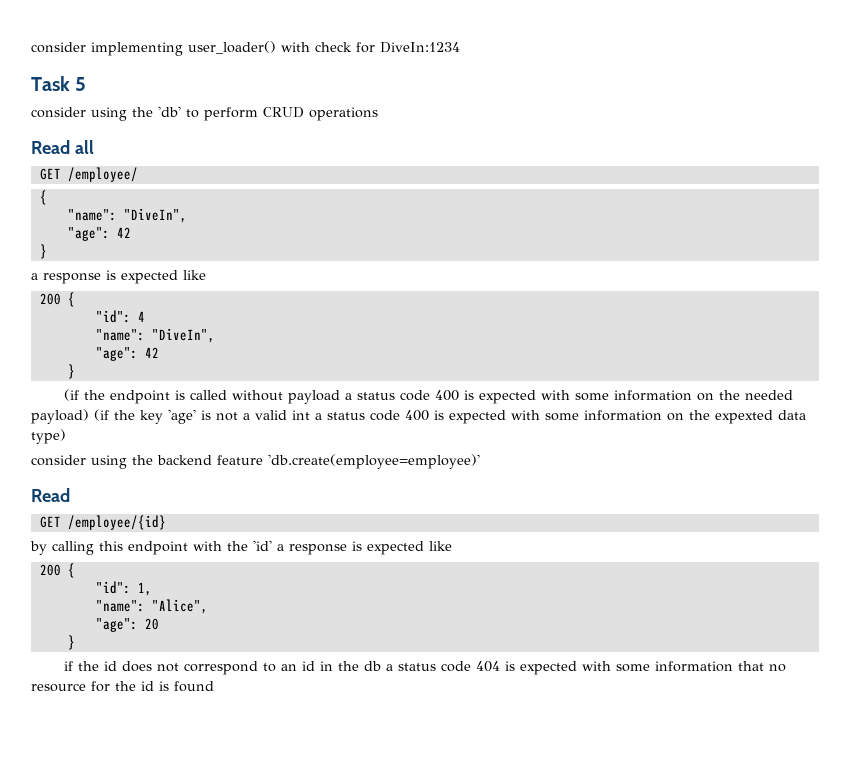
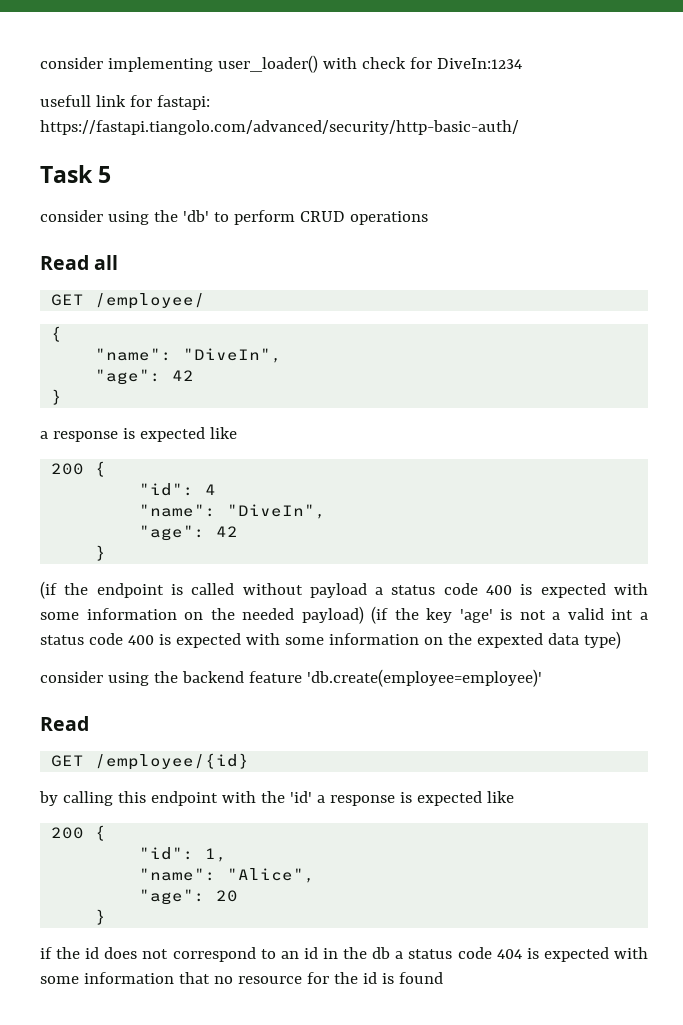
(460, 47) none -> [40,95,210,110] [40,120,519,135] // usefull link for fastapi: https://fastapi.tiangolo.com/advanced/security/http-basic-auth/

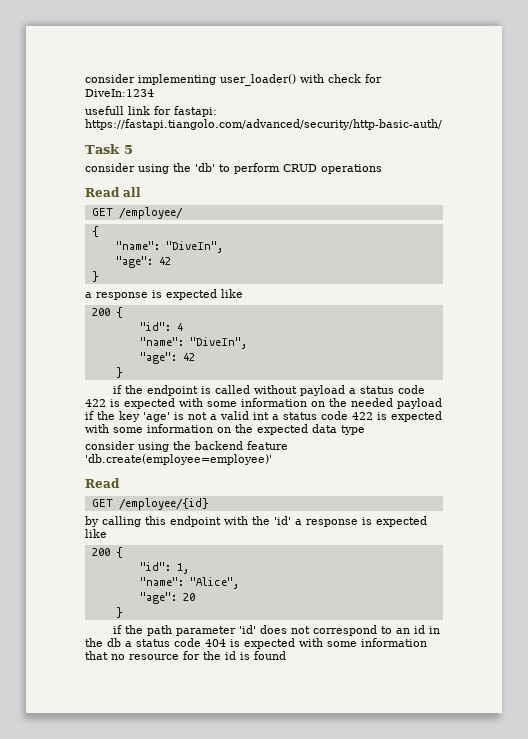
[40,581,57,599] (if -> [113,385,123,394] if
[486,585,513,595] 400 -> [85,399,106,407] 422
[301,606,389,624] payload) (if -> [397,398,442,409] [85,411,94,420] payload if
[127,631,621,649] 400 is expected with some information on the expexted data type) -> [352,411,442,422] [85,424,365,435] 422 is expected with some information on the expected data type
[85,947,100,959] id -> [147,625,257,636] path parameter 'id'

